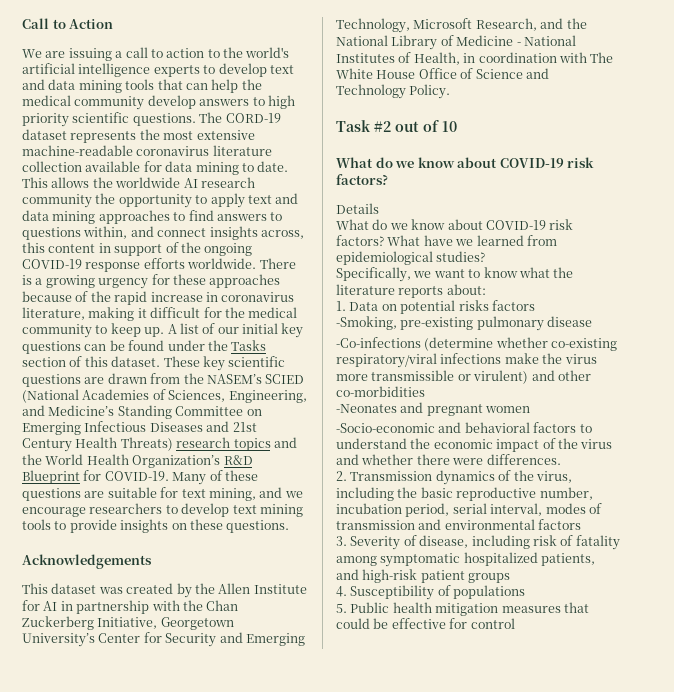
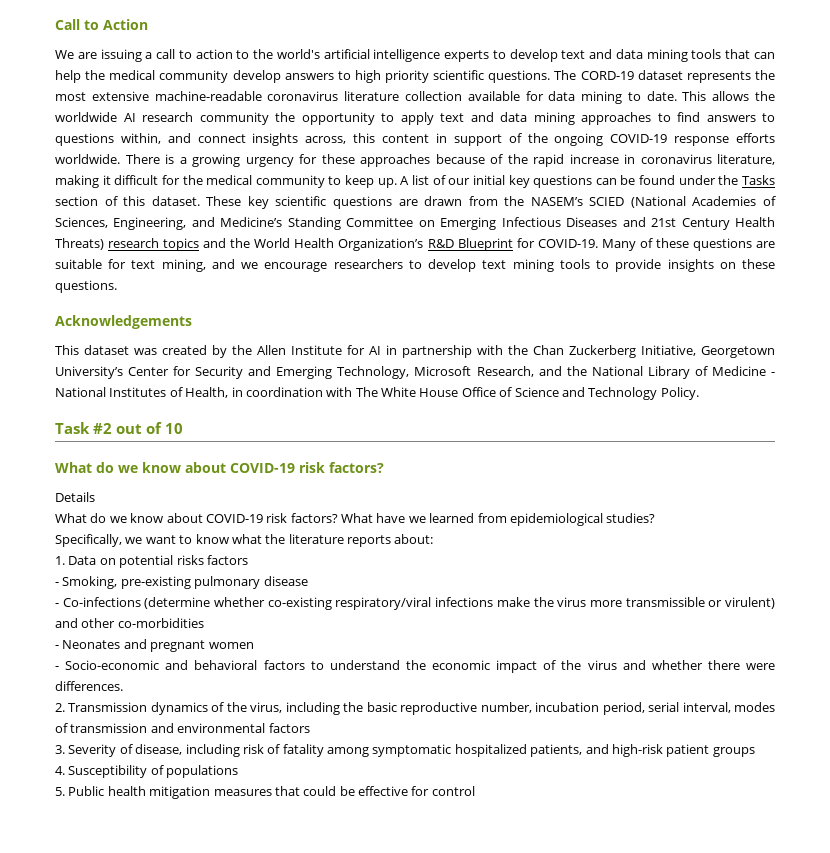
[336,316,397,330] -Smoking, -> [55,576,118,589] - Smoking,
[336,337,421,348] -Co-infections -> [55,597,141,607] - Co-infections
[336,404,397,413] -Neonates -> [55,640,121,649] - Neonates
[336,423,435,433] -Socio-economic -> [55,660,160,670] - Socio-economic

